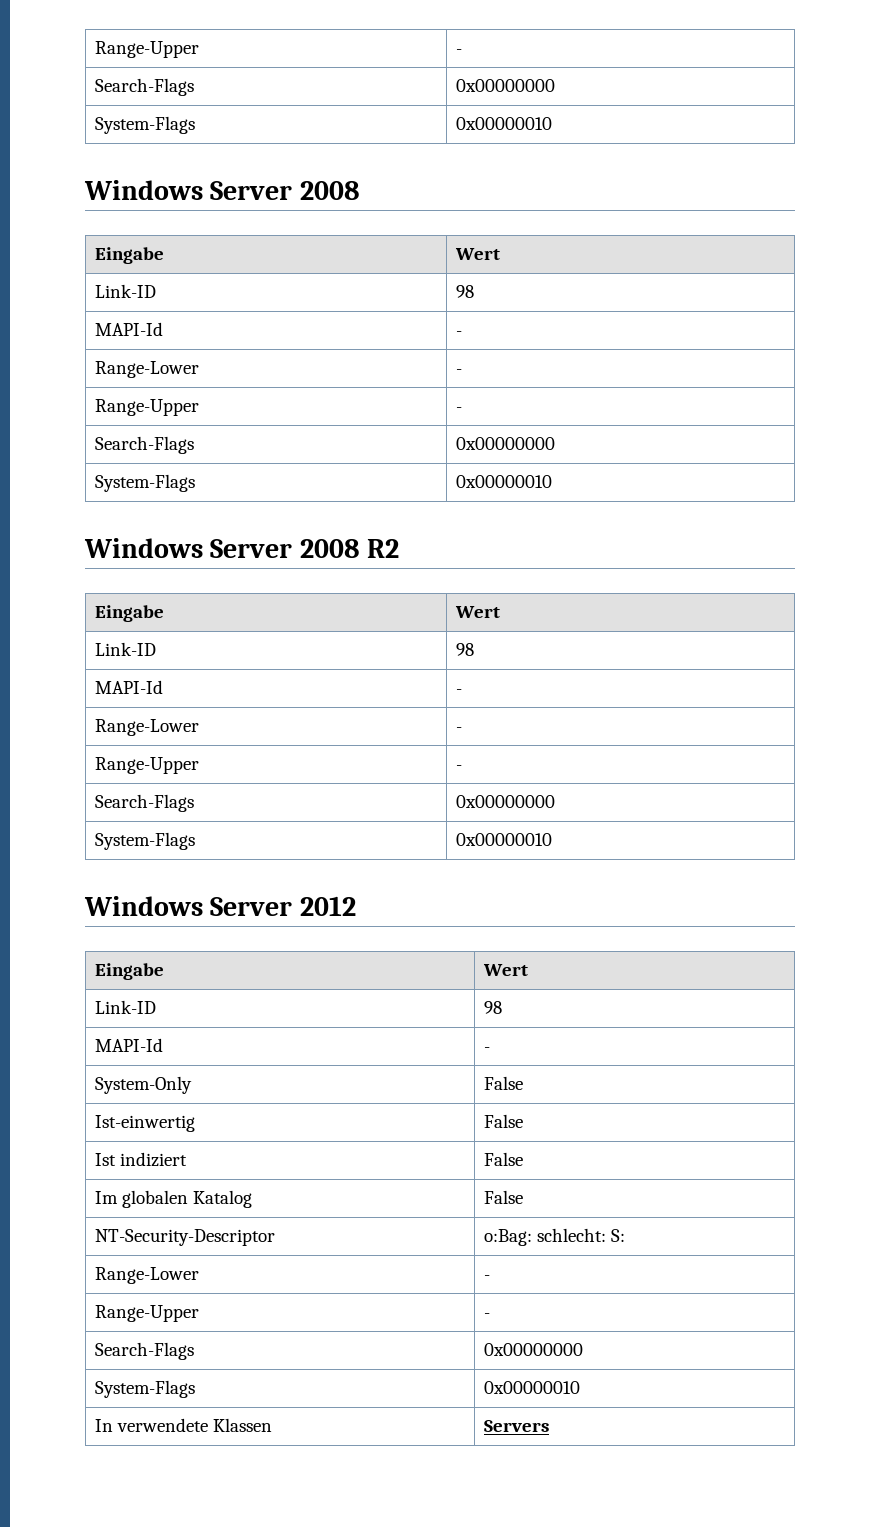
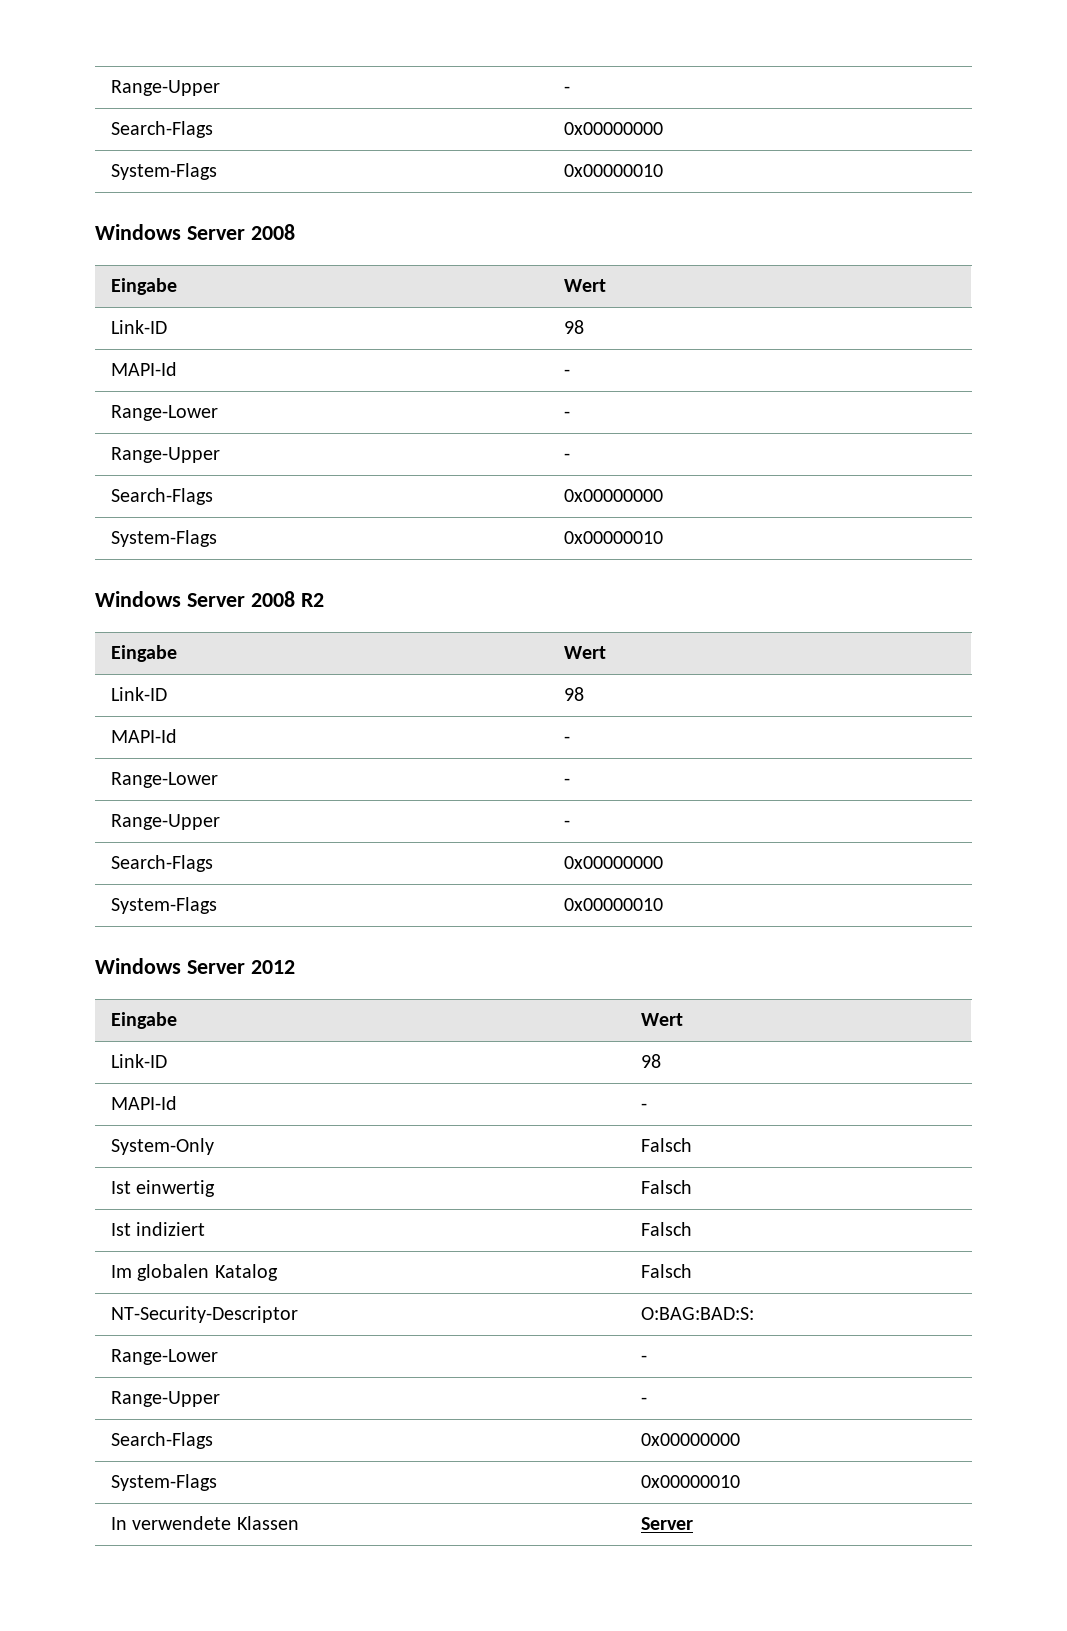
[484,1076,524,1090] [95,1115,196,1132] [484,1114,524,1128] False // Ist-einwertig | False -> [640,1138,692,1152] [110,1180,216,1197] [640,1180,692,1194] Falsch // Ist einwertig | Falsch
[484,1152,524,1166] False -> [640,1222,692,1236] Falsch
[484,1190,524,1204] False -> [640,1264,692,1278] Falsch
[484,1228,626,1246] o:Bag: schlecht: S: -> [640,1307,754,1320] O:BAG:BAD:S:
[484,1420,550,1432] Servers -> [640,1517,693,1530] Server

